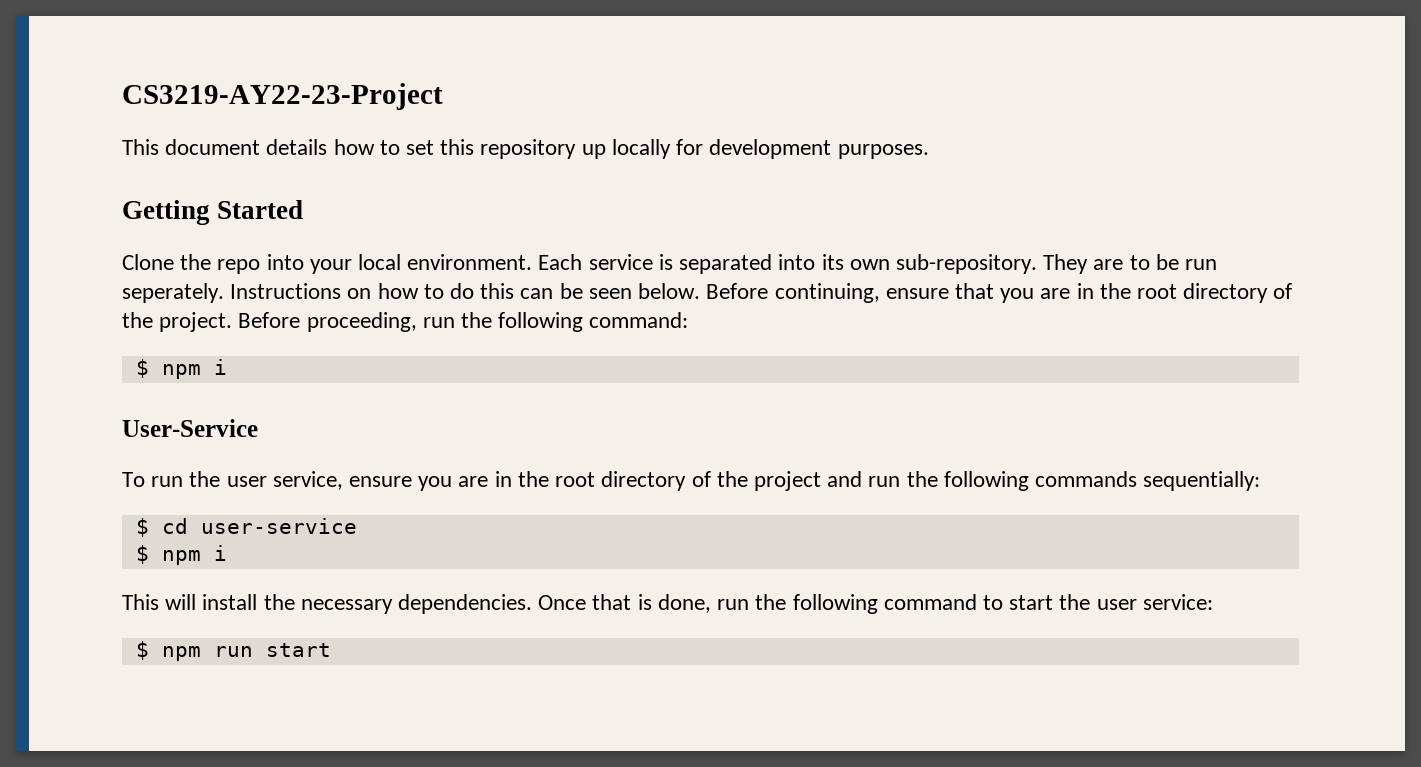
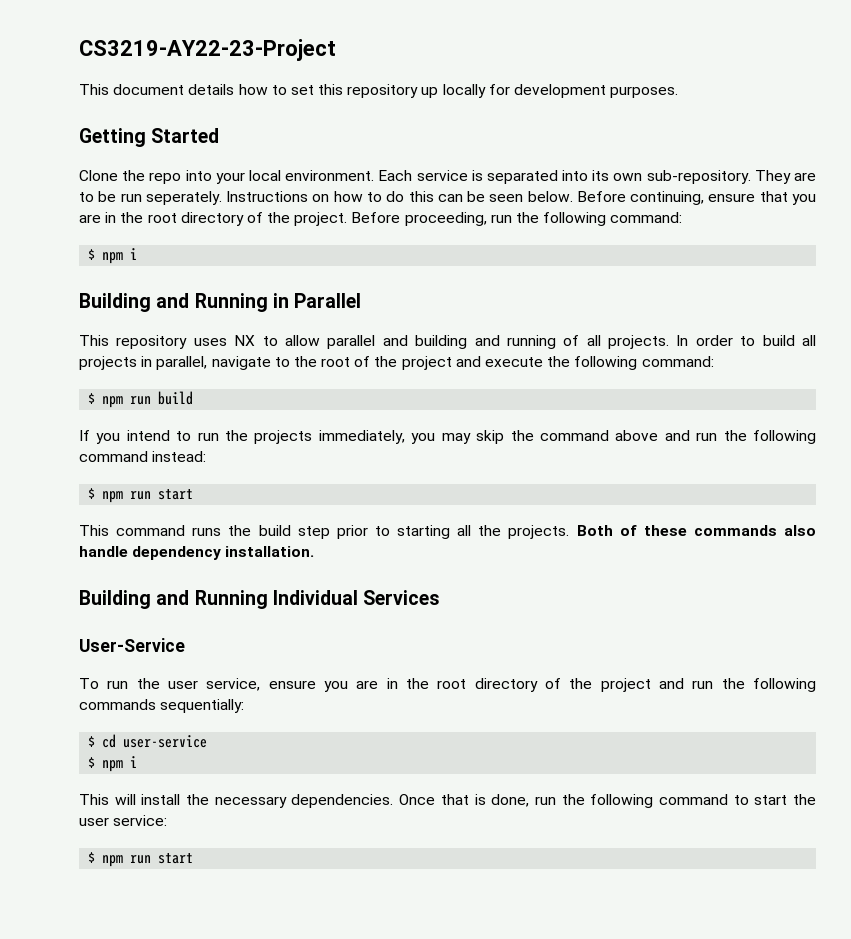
(227, 367) none -> [79,293,362,312] [79,335,817,349] [79,356,714,370] [88,391,194,408] [79,430,816,444] [79,451,207,462] [88,488,194,503] [79,525,816,539] [79,546,315,560] [79,590,441,609] // Building and Running in Parallel // This repository uses NX to allow parallel and building and running of all projects. In order to build all projects in parallel, navigate to the root of the project and execute the following command: // $ npm run build // If you intend to run the projects immediately, you may skip the command above and run the following command instead: // $ npm run start // This command runs the build step prior to starting all the projects. Both of these commands also handle dependency installation. // Building and Running Individual Services

